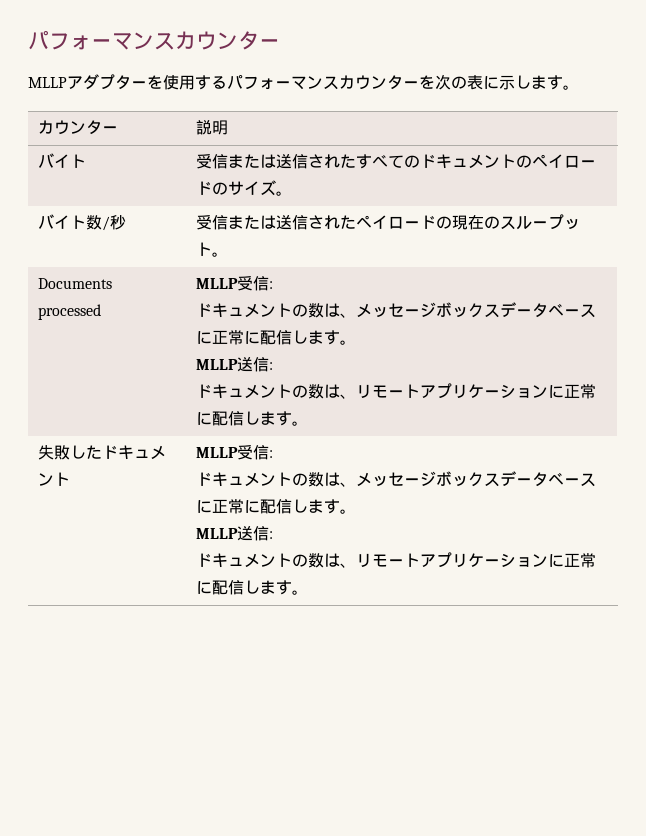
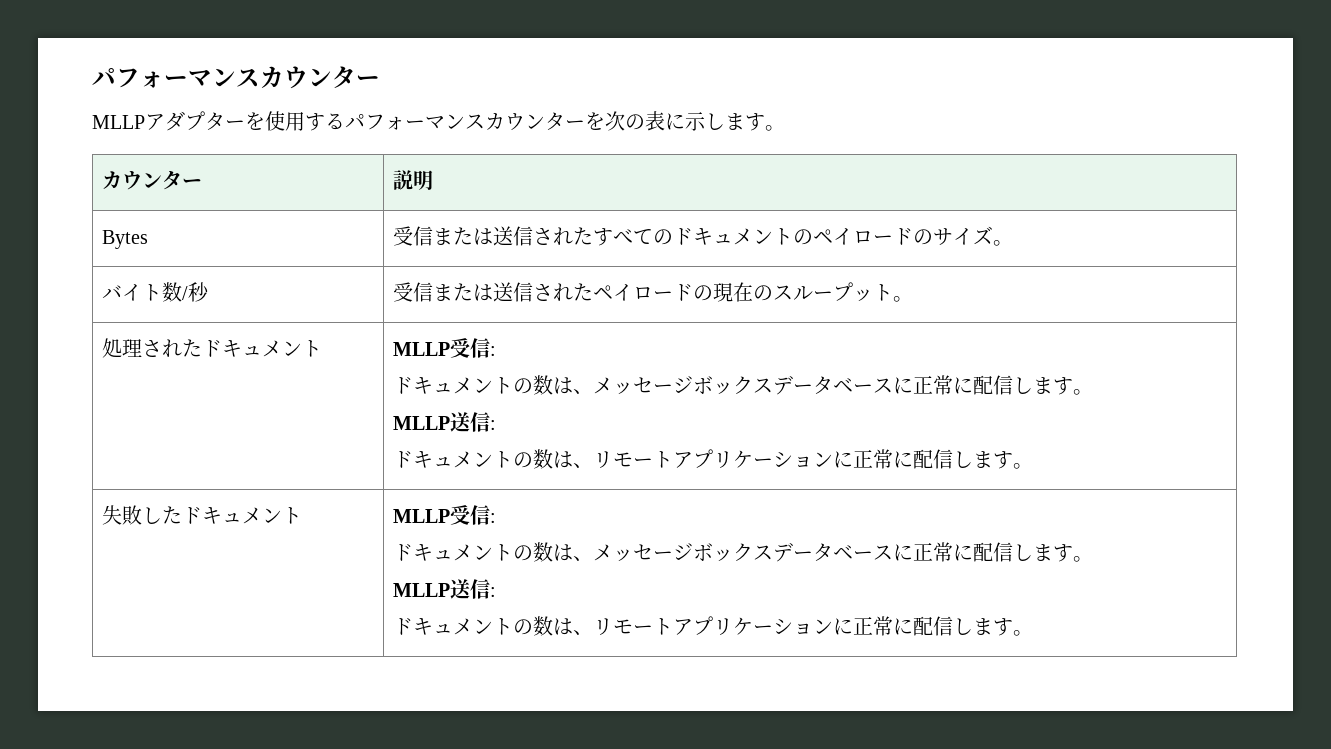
[37,153,86,168] バイト -> [101,230,148,249] Bytes
[37,278,112,289] [37,304,101,320] Documents processed -> [101,338,322,358] 処理されたドキュメント

